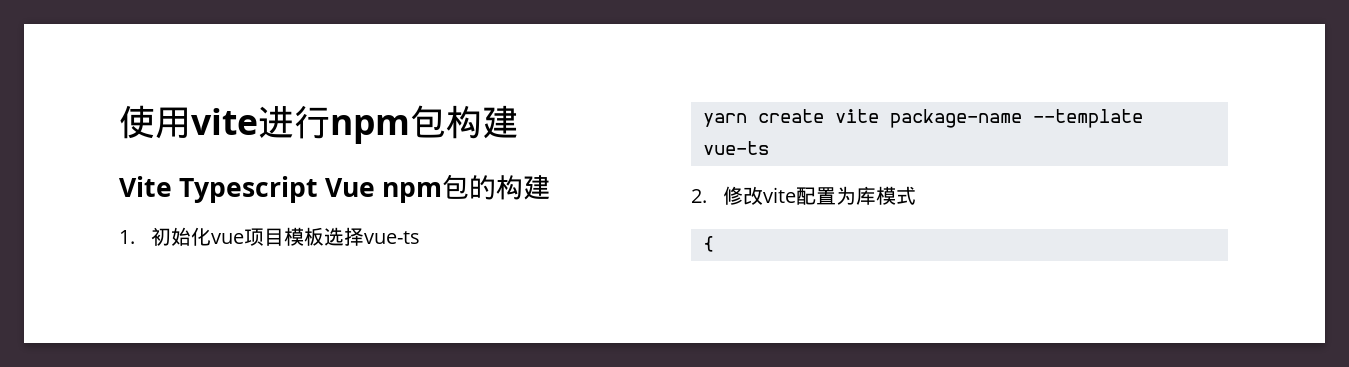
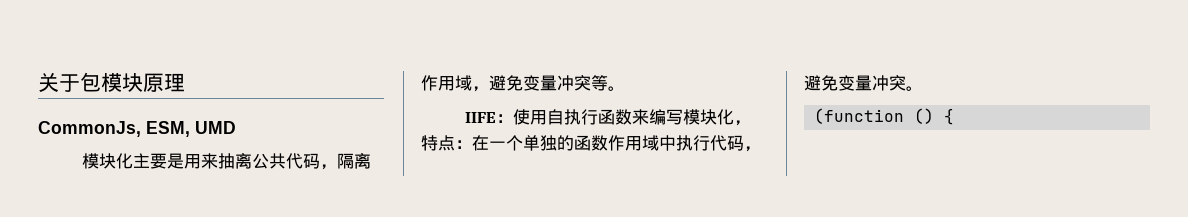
[119,105,518,144] [119,174,551,203] [119,227,421,246] [703,109,1143,128] [703,141,769,155] [691,186,917,205] 使用vite进行npm包构建 // Vite Typescript Vue npm包的构建 // 1.初始化vue项目模板选择vue-ts // yarn create vite package-name --template vue-ts // 2.修改vite配置为库模式 // -> [38,72,185,92] [38,121,236,137] [81,153,371,170] [421,75,625,92] [464,109,751,126] [421,135,761,152] [804,75,923,91] [814,108,935,124] 关于包模块原理 // CommonJs, ESM, UMD // 模块化主要是用来抽离公共代码，隔离作用域，避免变量冲突等。 // IIFE：使用自执行函数来编写模块化，特点：在一个单独的函数作用域中执行代码，避免变量冲突。 // (function ()

